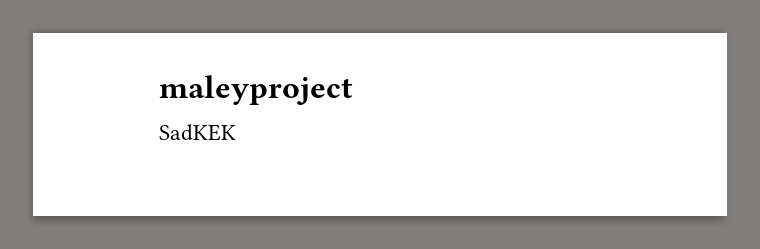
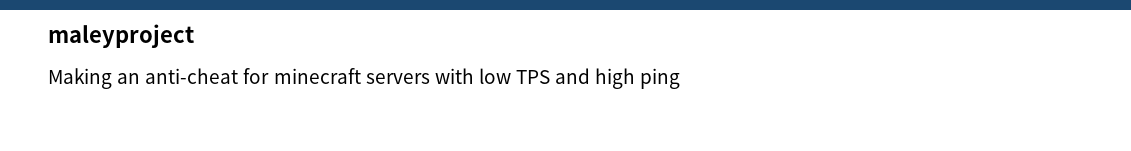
[159,124,236,141] SadKEK -> [48,68,681,89] Making an anti-cheat for minecraft servers with low TPS and high ping

